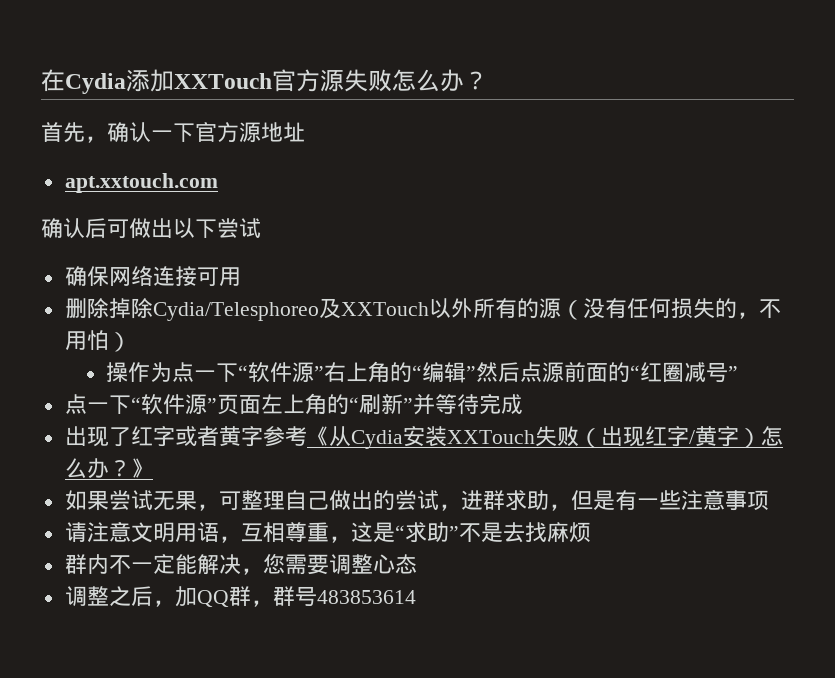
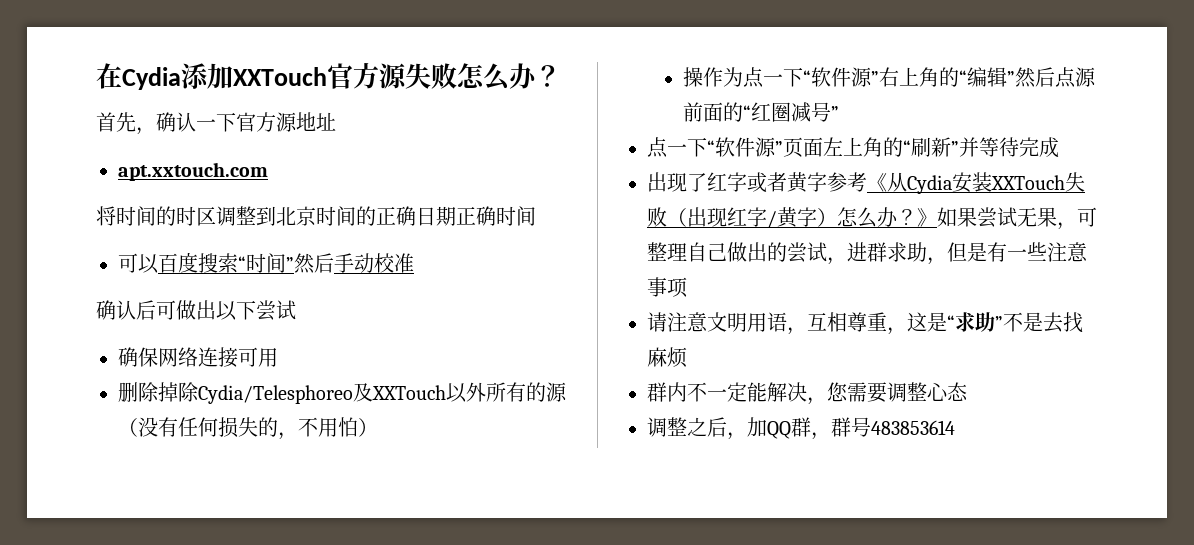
(218, 183) none -> [96,206,536,226] [118,252,414,274] // 将时间的时区调整到北京时间的正确日期正确时间 // 可以百度搜索“时间”然后手动校准
(153, 468) // -> (937, 217) none

